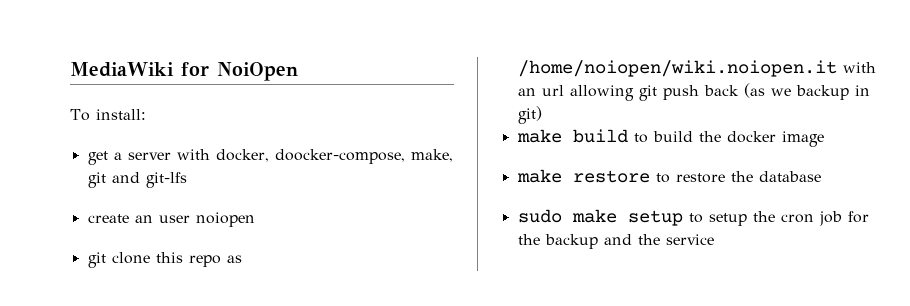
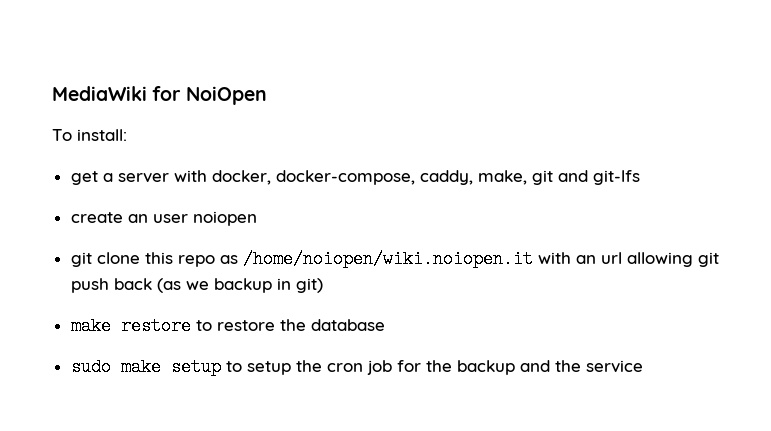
[274,149,405,164] doocker-compose, -> [275,170,473,185] docker-compose, caddy,
[516,129,824,147] // make build to build the docker image -> (323, 285) none

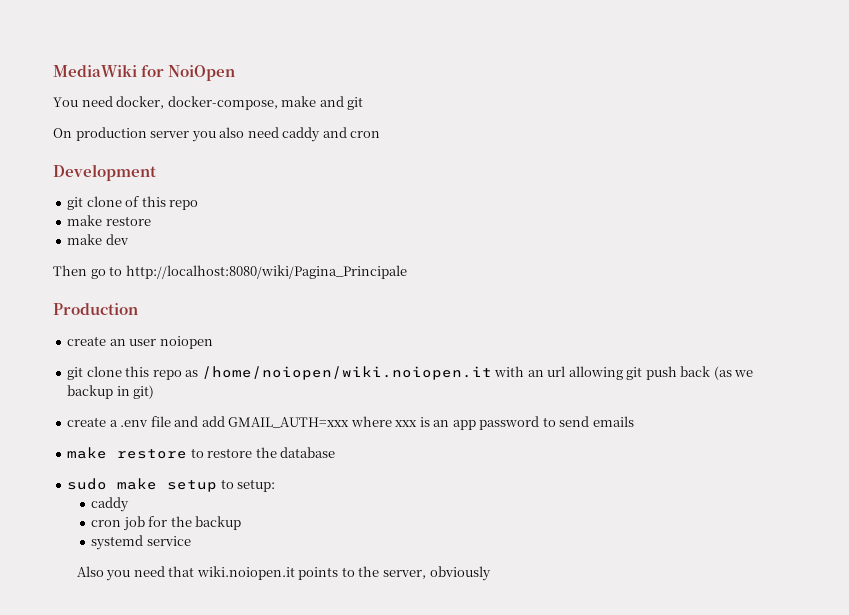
[52,129,127,141] [70,170,640,185] To install: // get a server with docker, docker-compose, caddy, make, git and git-lfs -> [53,96,364,110] [53,127,381,142] [53,164,156,181] [67,196,199,210] [67,215,151,226] [67,234,129,245] [53,265,407,279] [53,303,138,315] You need docker, docker-compose, make and git // On production server you also need caddy and cron // Development // git clone of this repo // make restore // make dev // Then go to http://localhost:8080/wiki/Pagina_Principale // Production
(323, 285) none -> [67,416,634,430] // create a .env file and add GMAIL_AUTH=xxx where xxx is an app password to send emails
[246,360,322,375] setup the -> [237,479,276,492] [91,497,130,512] setup: // caddy //
[519,360,643,373] and the service -> [91,535,191,550] [76,566,491,581] // systemd service // Also you need that wiki.noiopen.it points to the server, obviously

